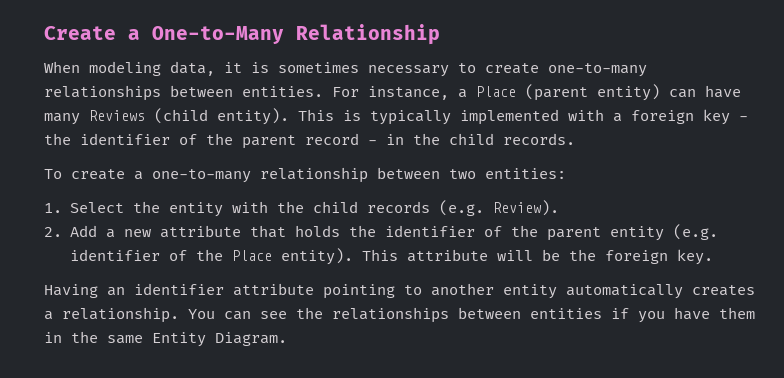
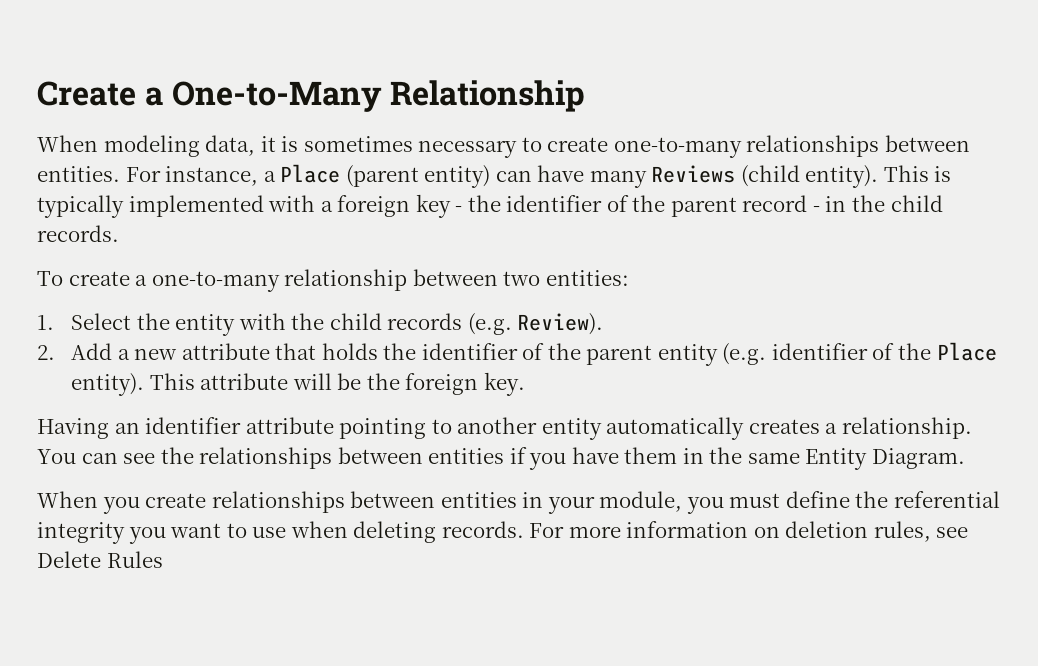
(287, 339) none -> [37,491,1000,514] [37,521,969,544] [37,551,163,568] // When you create relationships between entities in your module, you must define the referential integrity you want to use when deleting records. For more information on deletion rules, see Delete Rules

